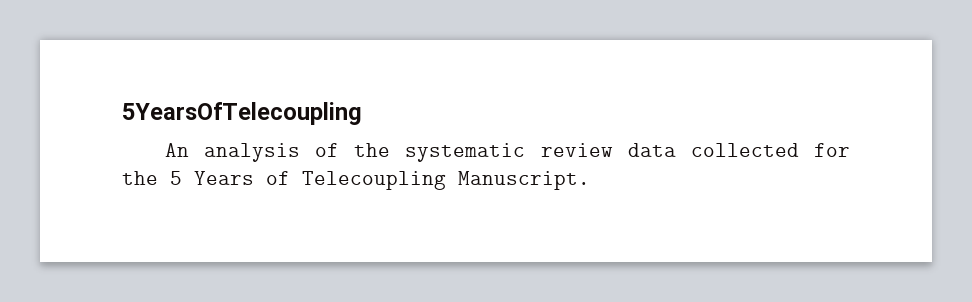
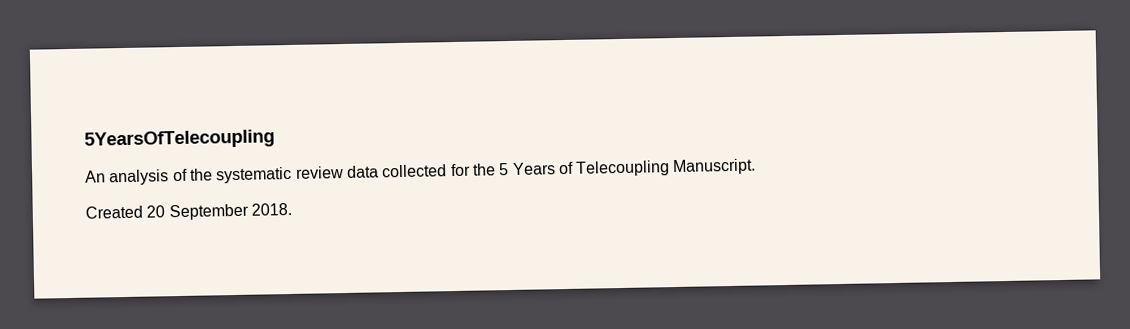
(590, 180) none -> [85,202,292,221] // Created 20 September 2018.

